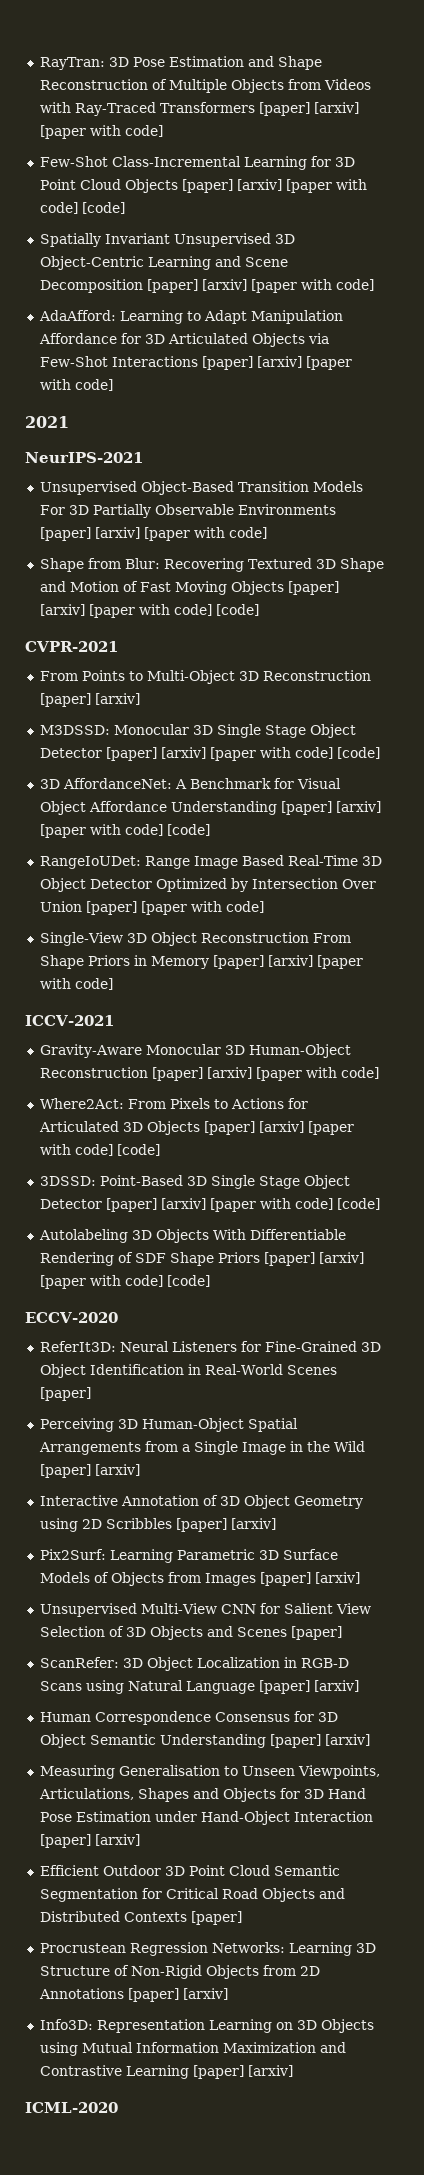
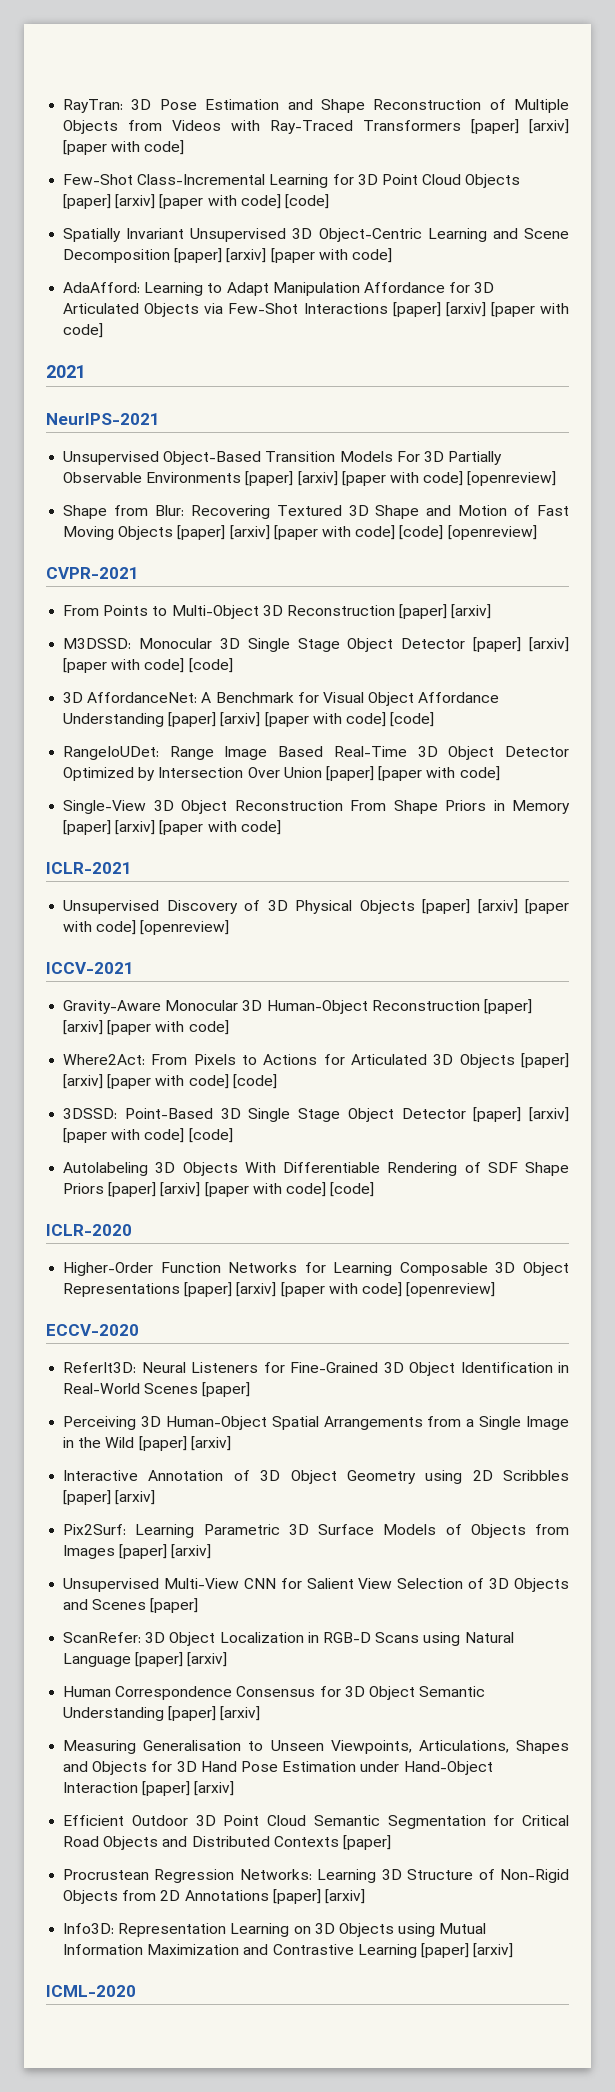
(267, 533) none -> [467,471,557,486] [openreview]
(259, 610) none -> [447,525,537,540] [openreview]
(113, 984) none -> [46,862,132,874] [63,899,569,914] [63,920,230,935] // ICLR-2021 // Unsupervised Discovery of 3D Physical Objects [paper] [arxiv] [paper with code] [openreview]
(210, 1281) none -> [46,1224,132,1236] [63,1262,569,1276] [63,1282,496,1297] // ICLR-2020 // Higher-Order Function Networks for Learning Composable 3D Object Representations [paper] [arxiv] [paper with code] [openreview]

